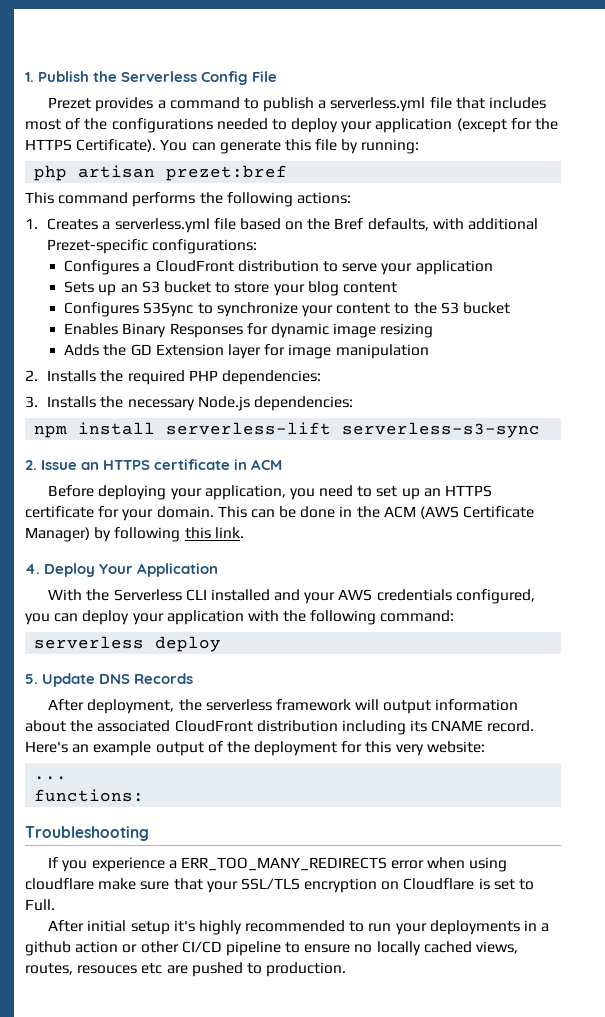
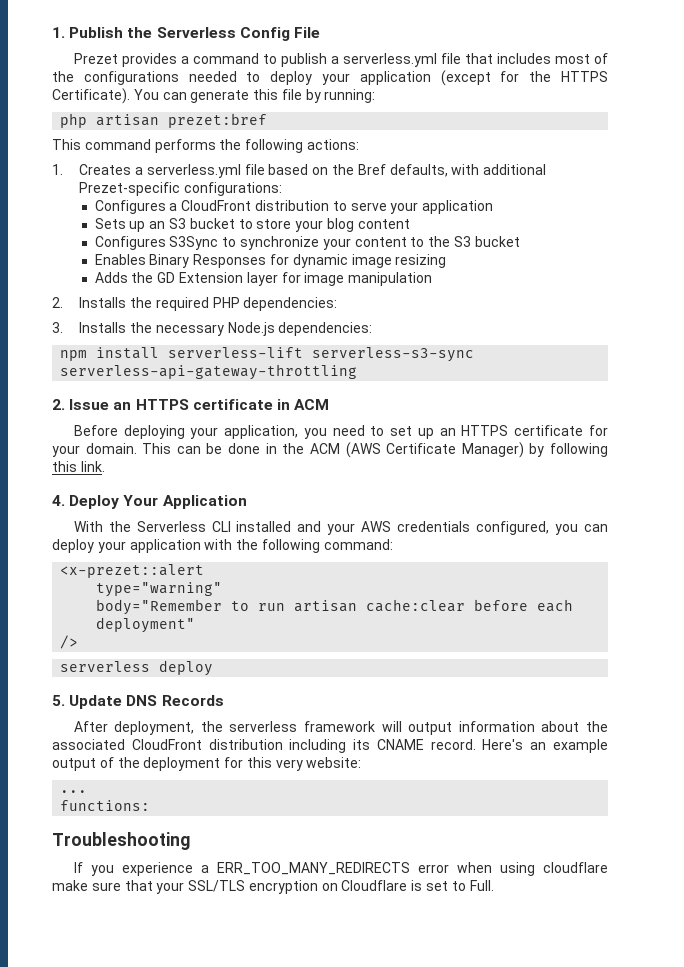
(541, 430) none -> [60,364,358,380] serverless-api-gateway-throttling
(455, 616) none -> [60,564,205,578] [96,582,223,597] [96,599,574,615] [96,617,196,633] [60,635,79,649] // <x-prezet::alert // type="warning" // body="Remember to run artisan cache:clear before each deployment" // />
[48,920,550,935] [25,941,519,956] [25,962,347,977] // After initial setup it's highly recommended to run your deployments in a github action or other CI/CD pipeline to ensure no locally cached views, routes, resouces etc are pushed to production. -> (494, 885) none

